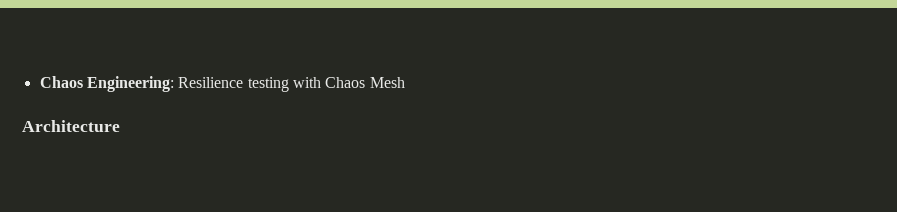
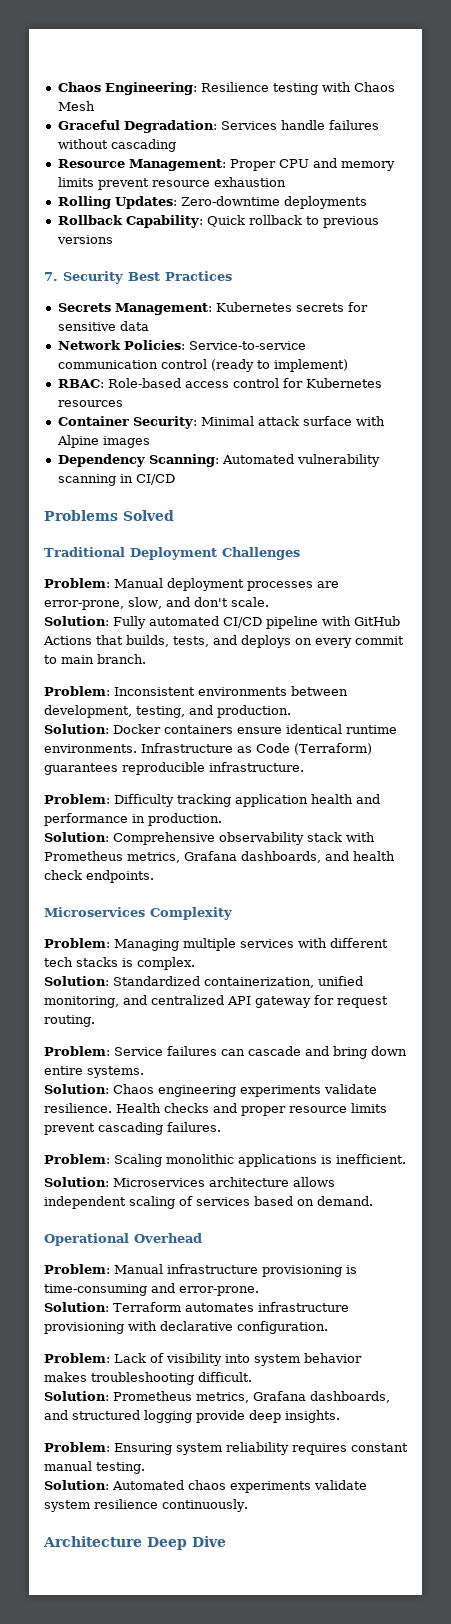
(405, 82) none -> [57,120,379,133] [57,139,176,152] [57,158,395,171] [57,177,286,190] [57,196,367,209] [57,215,379,228] [56,235,113,244] [44,271,232,284] [57,302,368,315] [57,321,149,331] [57,340,306,350] [57,359,348,372] [57,378,382,388] [57,400,123,407] [57,416,385,429] [56,435,150,448] [57,454,380,467] [57,474,175,486] [44,510,174,521] [44,547,300,560] [44,578,339,591] [44,597,269,610] [44,616,400,629] [43,635,404,648] [44,654,146,664] [44,686,348,696] [44,705,291,718] [44,724,397,734] [44,743,372,755] [44,762,304,775] [44,794,380,807] [44,813,222,826] [44,832,375,845] [44,851,395,863] [44,870,154,883] [44,907,232,920] [44,938,388,951] [44,957,195,970] [44,976,363,988] [44,995,388,1008] [44,1015,95,1027] [44,1046,407,1059] [44,1066,144,1078] [44,1084,377,1097] [44,1103,387,1116] [44,1122,221,1135] [44,1154,406,1167] [44,1177,335,1187] [44,1196,373,1209] [44,1233,202,1246] [44,1264,357,1277] [44,1283,259,1296] [44,1302,349,1312] [44,1321,328,1334] [44,1353,362,1366] [44,1372,252,1385] [44,1391,390,1403] [44,1410,340,1423] [44,1442,408,1455] [44,1461,145,1474] [44,1480,367,1493] [44,1499,248,1512] // Graceful Degradation: Services handle failures without cascading // Resource Management: Proper CPU and memory limits prevent resource exhaustion // Rolling Updates: Zero-downtime deployments // Rollback Capability: Quick rollback to previous versions // 7. Security Best Practices // Secrets Management: Kubernetes secrets for sensitive data // Network Policies: Service-to-service communication control (ready to implement) // RBAC: Role-based access control for Kubernetes resources // Container Security: Minimal attack surface with Alpine images // Dependency Scanning: Automated vulnerability scanning in CI/CD // Problems Solved // Traditional Deployment Challenges // Problem: Manual deployment processes are error-prone, slow, and don't scale. // Solution: Fully automated CI/CD pipeline with GitHub Actions that builds, tests, and deploys on every commit to main branch. // Problem: Inconsistent environments between development, testing, and production. // Solution: Docker containers ensure identical runtime environments. Infrastructure as Code (Terraform) guarantees reproducible infrastructure. // Problem: Difficulty tracking application health and performance in production. // Solution: Comprehensive observability stack with Prometheus metrics, Grafana dashboards, and health check endpoints. // Microservices Complexity // Problem: Managing multiple services with different tech stacks is complex. // Solution: Standardized containerization, unified monitoring, and centralized API gateway for request routing. // Problem: Service failures can cascade and bring down entire systems. // Solution: Chaos engineering experiments validate resilience. Health checks and proper resource limits prevent cascading failures. // Problem: Scaling monolithic applications is inefficient. // Solution: Microservices architecture allows independent scaling of services based on demand. // Operational Overhead // Problem: Manual infrastructure provisioning is time-consuming and error-prone. // Solution: Terraform automates infrastructure provisioning with declarative configuration. // Problem: Lack of visibility into system behavior makes troubleshooting difficult. // Solution: Prometheus metrics, Grafana dashboards, and structured logging provide deep insights. // Problem: Ensuring system reliability requires constant manual testing. // Solution: Automated chaos experiments validate system resilience continuously.
(120, 126) none -> [147,1536,226,1550] Deep Dive

